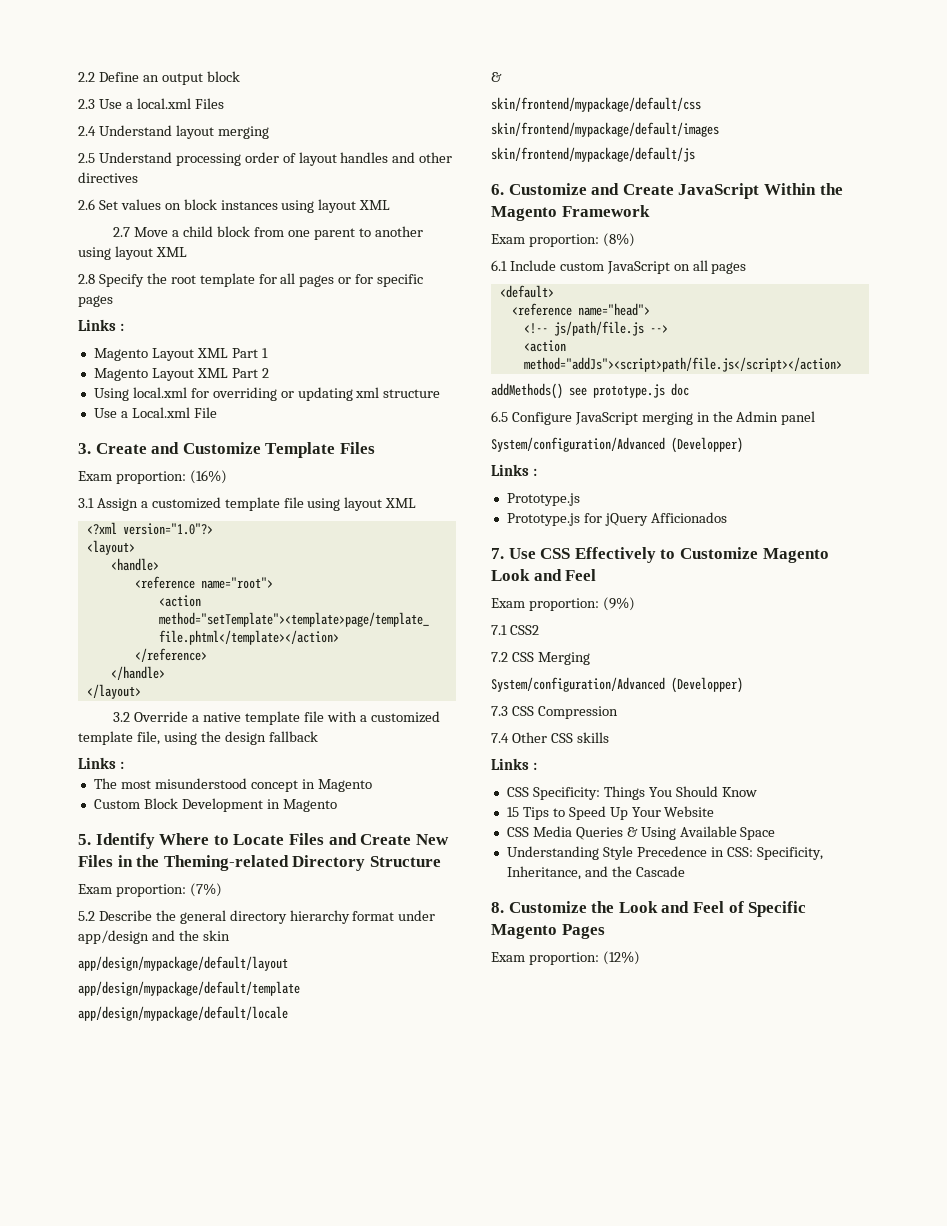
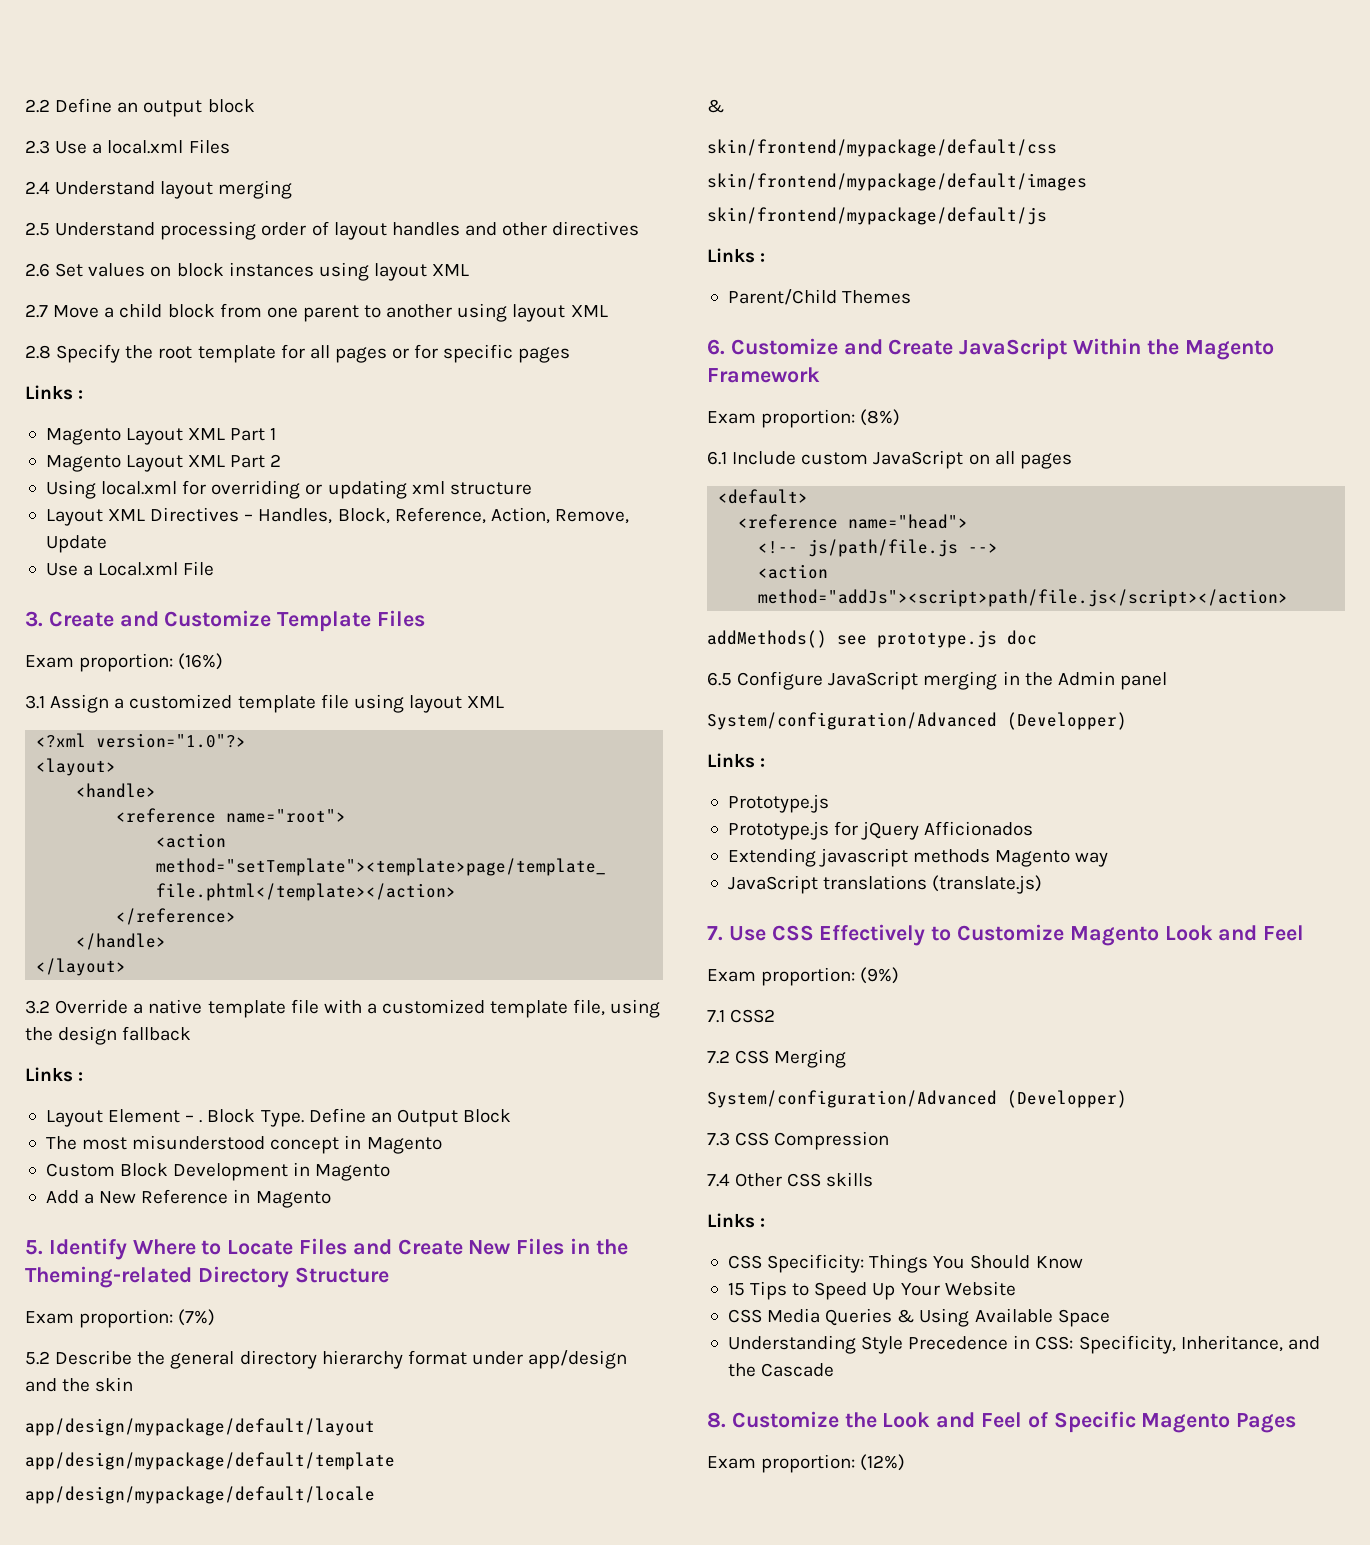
(441, 393) none -> [45,507,629,526] [45,535,107,553] // Layout XML Directives – Handles, Block, Reference, Action, Remove, Update
(124, 765) none -> [45,1108,512,1127] // Layout Element – . Block Type. Define an Output Block
(337, 805) none -> [45,1189,331,1208] // Add a New Reference in Magento
(695, 154) none -> [707,248,766,263] [727,289,912,305] // Links : // Parent/Child Themes
(727, 517) none -> [727,848,1109,867] [727,875,1043,894] // Extending javascript methods Magento way // JavaScript translations (translate.js)

